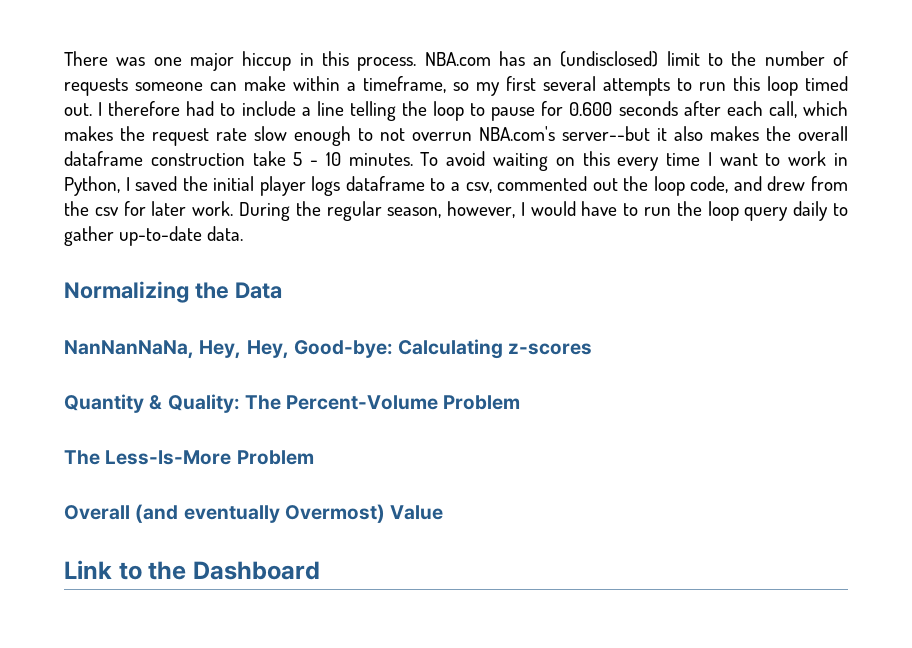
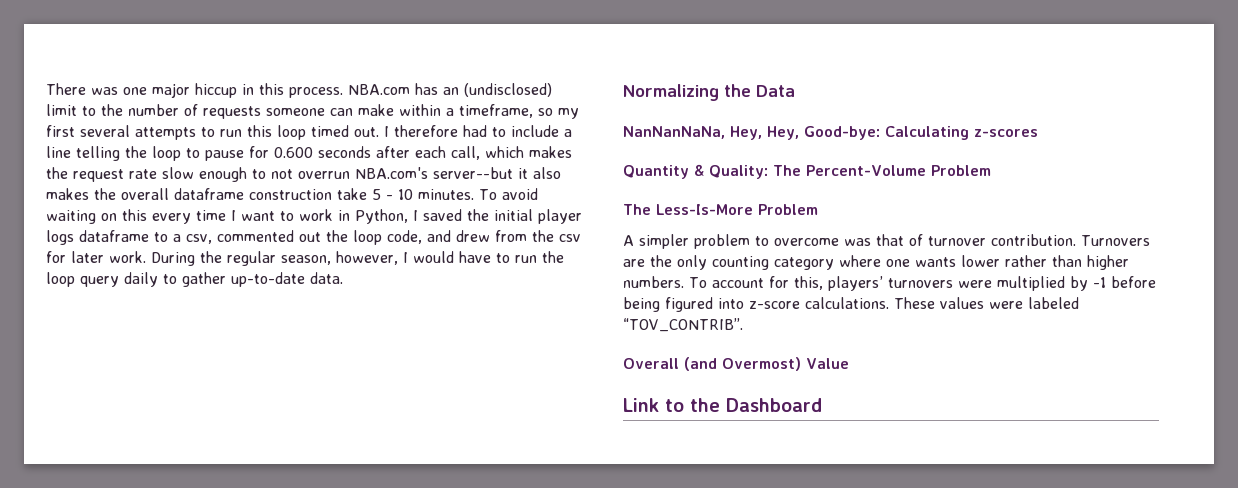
(314, 457) none -> [623,234,1150,249] [623,255,1129,270] [623,276,1156,291] [623,297,1079,312] [623,318,743,332] // A simpler problem to overcome was that of turnover contribution. Turnovers are the only counting category where one wants lower rather than higher numbers. To account for this, players’ turnovers were multiplied by -1 before being figured into z-score calculations. These values were labeled “TOV_CONTRIB”.
[183,505,280,523] eventually -> (717, 364) none

